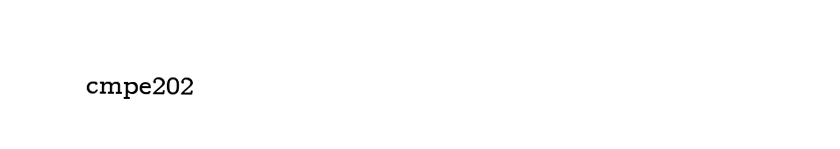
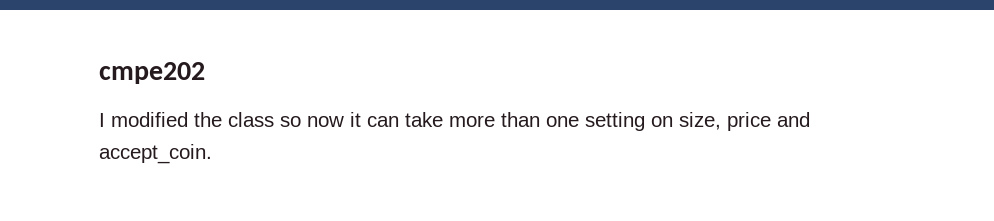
(194, 88) none -> [99,112,810,131] [99,144,212,164] // I modified the class so now it can take more than one setting on size, price and accept_coin.

